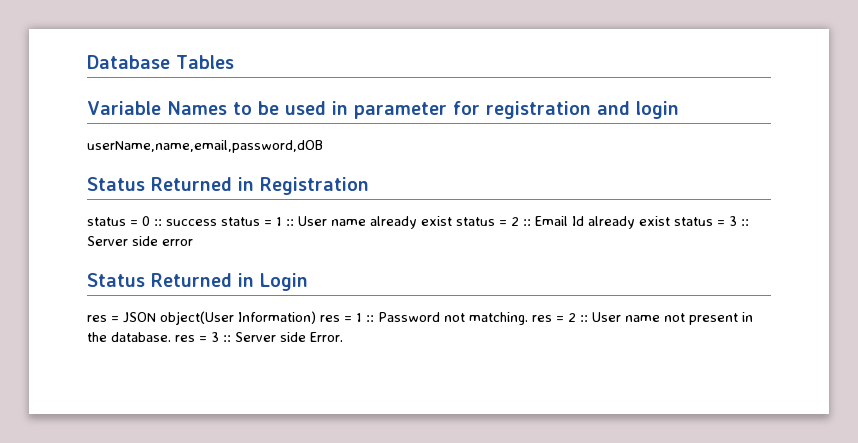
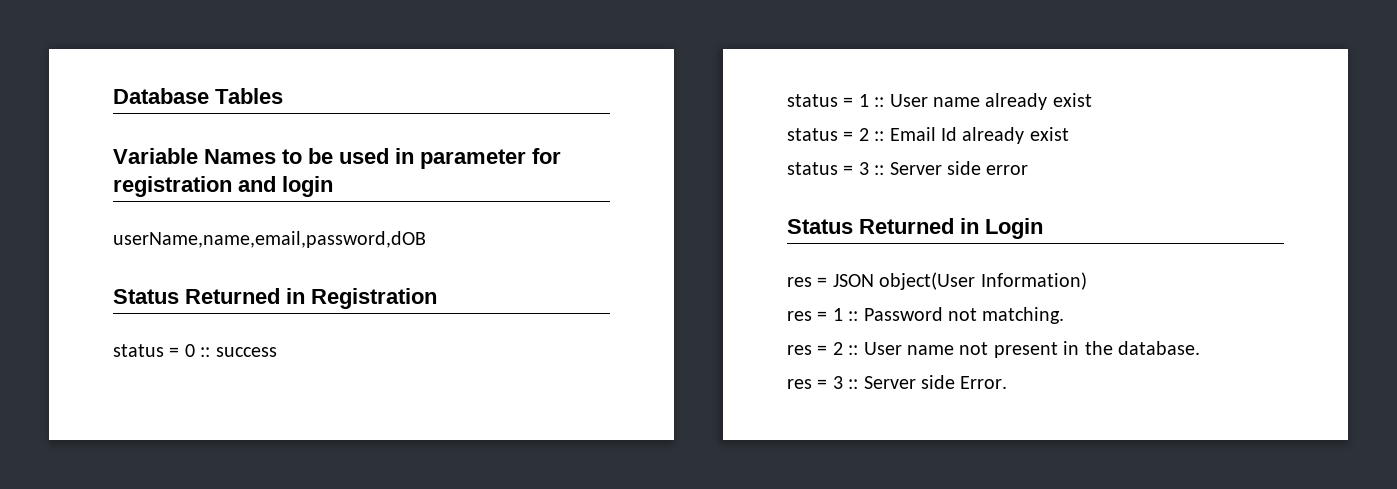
(217, 222) none -> (277, 352) //
(452, 221) none -> (1092, 100) //
(670, 221) none -> (1069, 134) //
(316, 317) none -> (1087, 281) //
(528, 318) none -> (1065, 315) //
(171, 337) none -> (1200, 348) //

